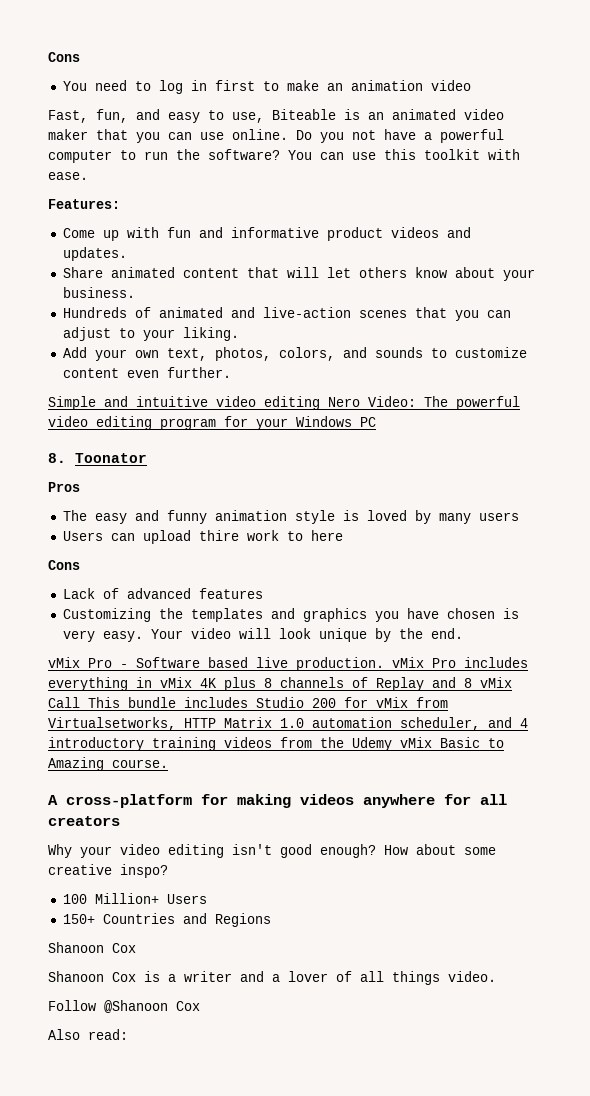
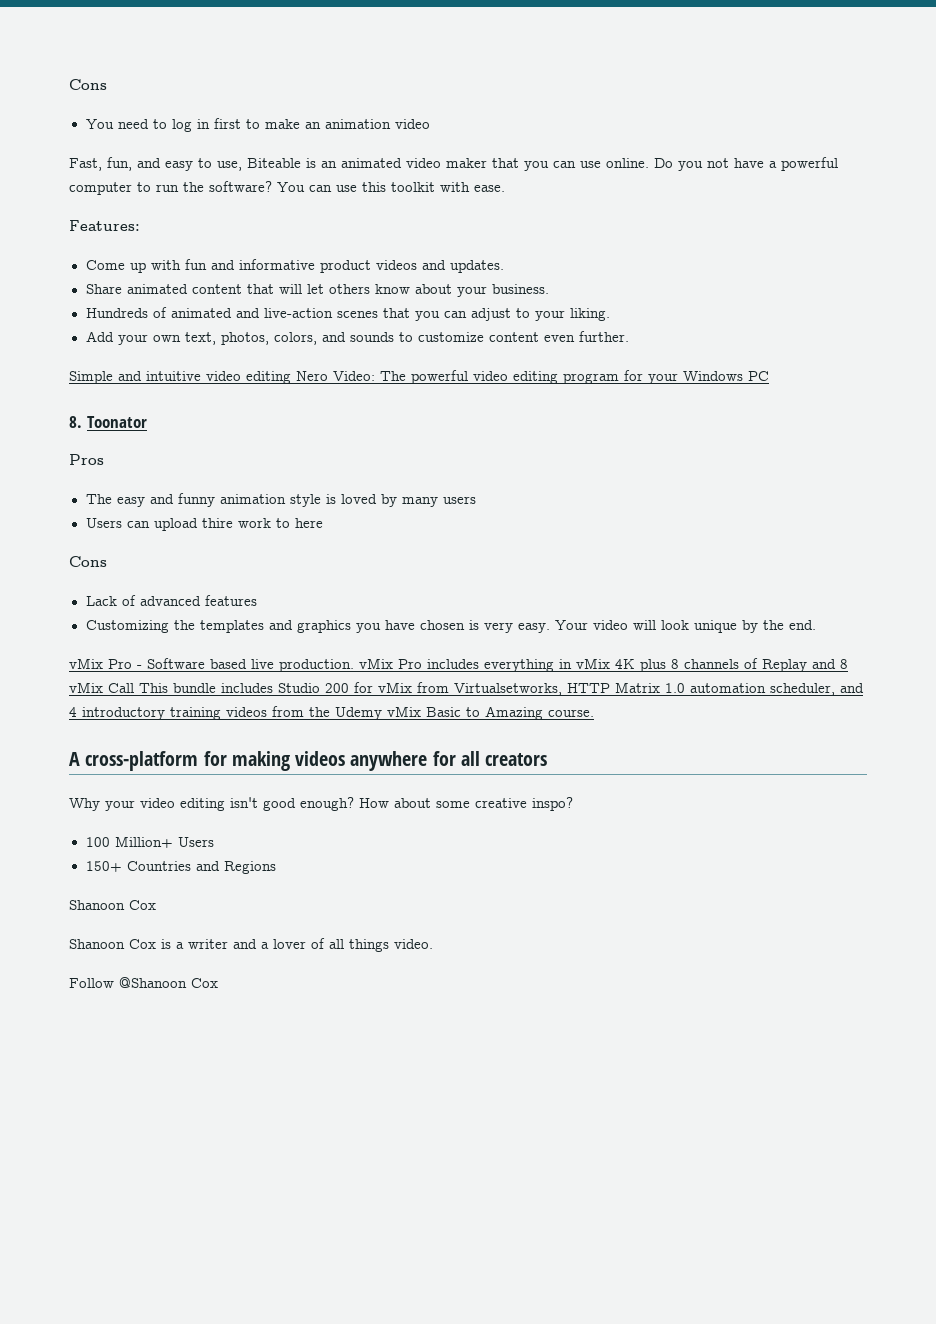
[48,1029,128,1040] // Also read: -> (218, 983) none

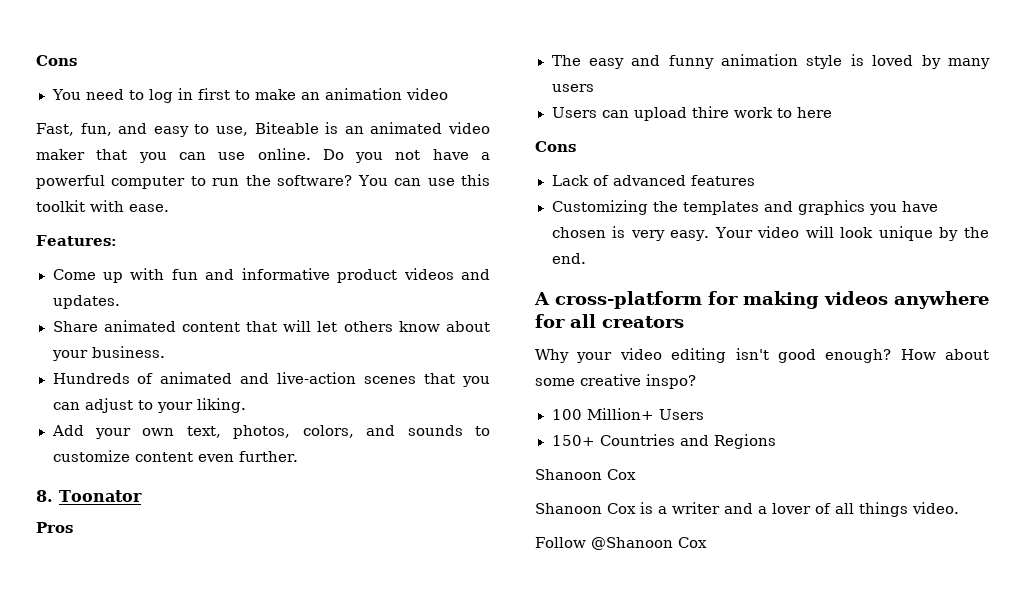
[69,370,769,384] // Simple and intuitive video editing Nero Video: The powerful video editing program for your Windows PC -> (299, 456) none
[69,658,848,672] [69,682,864,696] [69,706,594,720] // vMix Pro - Software based live production. vMix Pro includes everything in vMix 4K plus 8 channels of Replay and 8 vMix Call This bundle includes Studio 200 for vMix from Virtualsetworks, HTTP Matrix 1.0 automation scheduler, and 4 introductory training videos from the Udemy vMix Basic to Amazing course. -> (586, 258) none

